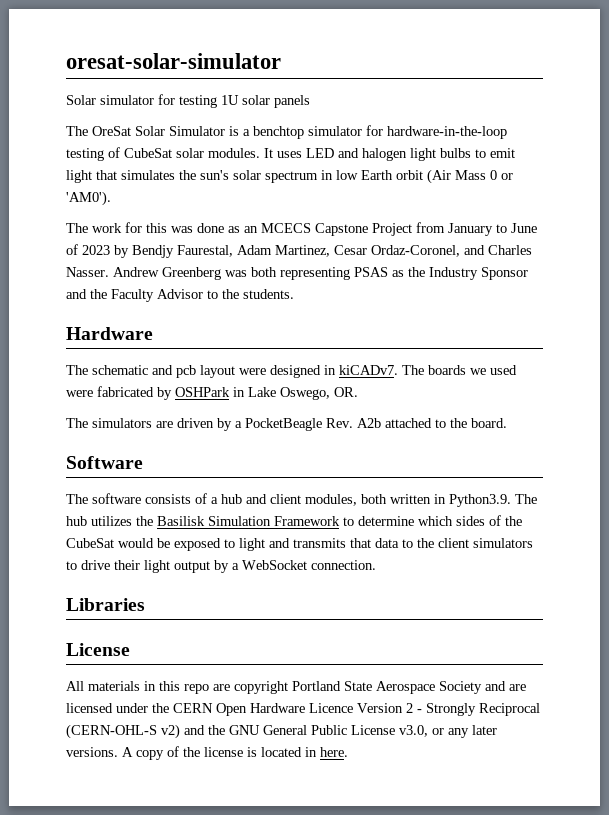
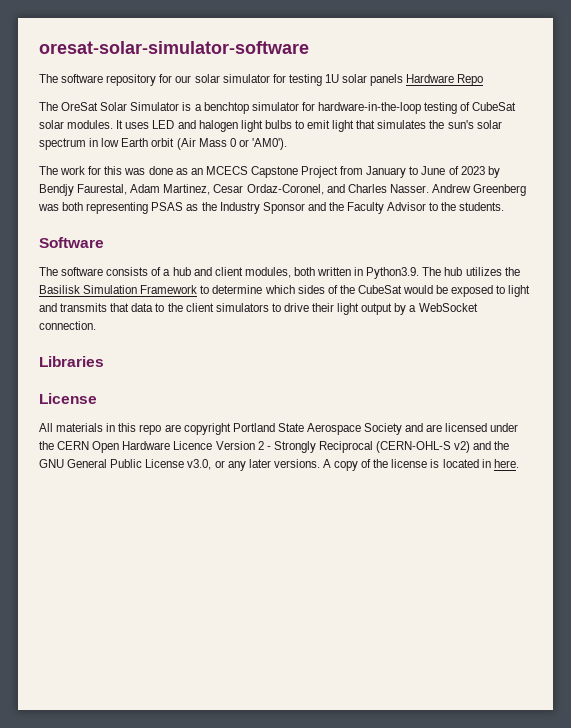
[66,53,281,69] [66,95,96,105] oresat-solar-simulator // Solar -> [39,41,309,54] [39,74,220,86] oresat-solar-simulator-software // The software repository for our solar
(310, 101) none -> [406,74,484,86] Hardware Repo
[66,327,153,340] [66,365,517,378] [66,386,358,400] [66,418,507,431] // Hardware // The schematic and pcb layout were designed in kiCADv7. The boards we used were fabricated by OSHPark in Lake Oswego, OR. // The simulators are driven by a PocketBeagle Rev. A2b attached to the board. -> (505, 206) none

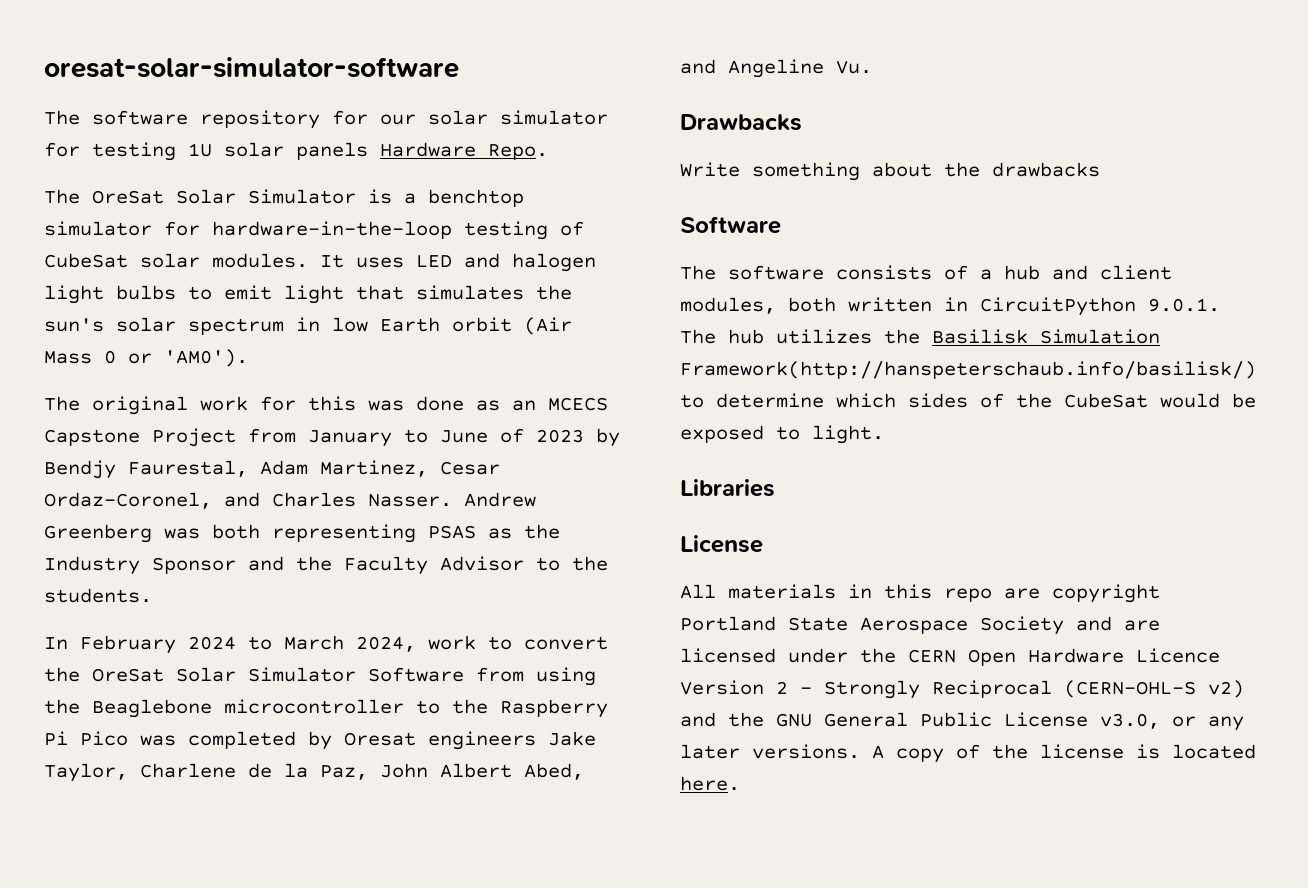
[457,74,484,86] Repo -> [488,144,548,160] Repo.
(58, 170) none -> [92,396,188,415] original
(505, 206) none -> [44,635,608,654] [44,667,596,686] [44,699,608,718] [44,731,596,750] [44,763,584,782] [680,59,872,78] [680,114,802,131] [680,162,1100,181] // In February 2024 to March 2024, work to convert the OreSat Solar Simulator Software from using the Beaglebone microcontroller to the Raspberry Pi Pico was completed by Oresat engineers Jake Taylor, Charlene de la Paz, John Albert Abed, and Angeline Vu. // Drawbacks // Write something about the drawbacks
[366,267,420,279] Python3.9. -> [980,297,1220,316] CircuitPython 9.0.1.
[140,285,198,294] Framework -> [680,361,1256,379] Framework(http://hanspeterschaub.info/basilisk/)
[508,285,531,297] [39,303,478,315] [39,321,96,330] light and transmits that data to the client simulators to drive their light output by a WebSocket connection. -> [812,425,884,444] light.
[481,459,491,468] in -> (1256, 751) none

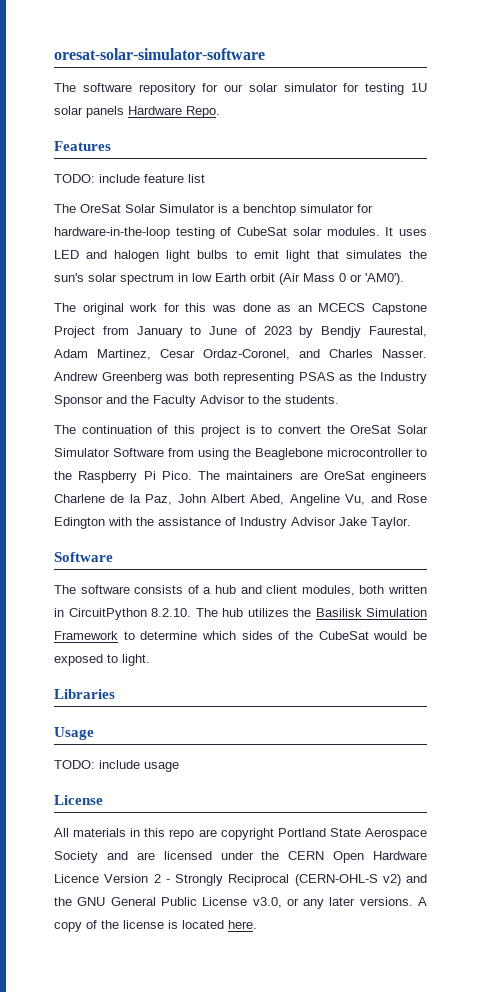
(548, 152) none -> [54,141,111,151] [54,174,205,183] // Features // TODO: include feature list
[44,635,476,654] In February 2024 to March 2024, work -> [54,425,256,437] The continuation of this project is
[80,731,596,750] [44,763,128,782] Pico was completed by Oresat engineers Jake Taylor, -> [161,471,427,483] Pico. The maintainers are OreSat engineers
[680,59,872,78] [680,114,802,131] [680,162,1100,181] and Angeline Vu. // Drawbacks // Write something about the drawbacks -> [289,494,427,506] [54,517,411,529] Angeline Vu, and Rose Edington with the assistance of Industry Advisor Jake Taylor.
[1148,298,1220,312] 9.0.1. -> [151,608,191,617] 8.2.10.
[680,361,1256,379] Framework(http://hanspeterschaub.info/basilisk/) -> [54,631,118,640] Framework
(775, 488) none -> [54,727,94,740] [54,760,179,772] // Usage // TODO: include usage

